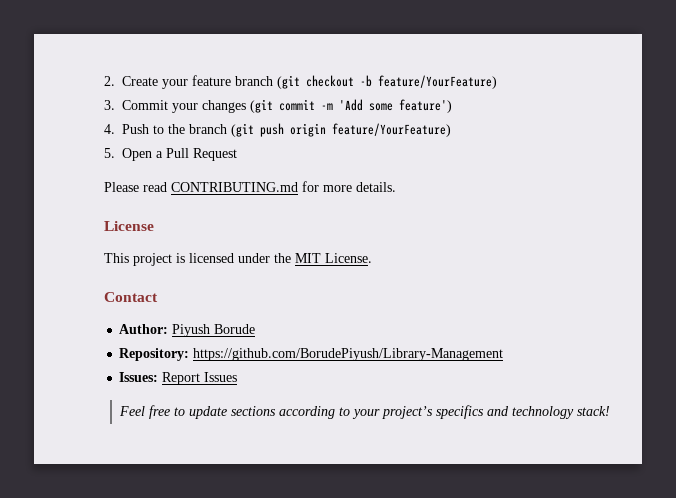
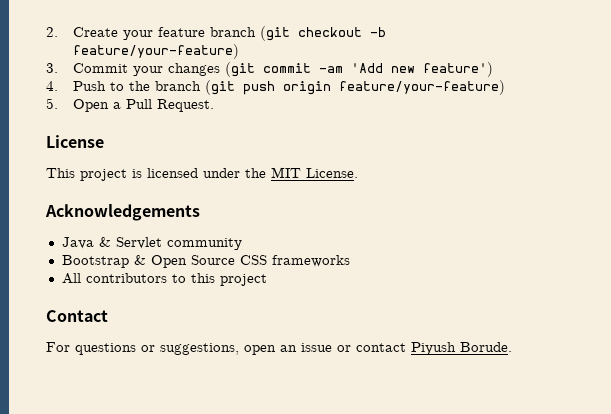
[378,75,497,89] feature/YourFeature) -> [73,44,240,59] feature/your-feature)
[321,99,393,111] -m 'Add some -> [319,63,416,73] -am 'Add new
[332,123,451,137] feature/YourFeature) -> [339,80,506,95] feature/your-feature)
[193,148,237,161] [104,181,396,192] Request // Please read CONTRIBUTING.md for more details. -> [157,99,215,112] Request.
[104,292,158,302] [119,324,256,337] [119,348,504,361] [119,372,238,385] [118,405,610,419] Contact // Author: Piyush Borude // Repository: https://github.com/BorudePiyush/Library-Management // Issues: Report Issues // Feel free to update sections according to your project’s specifics and technology stack! -> [45,204,200,221] [61,237,242,250] [61,255,350,268] [61,273,267,286] [46,310,108,322] [46,342,512,355] Acknowledgements // Java & Servlet community // Bootstrap & Open Source CSS frameworks // All contributors to this project // Contact // For questions or suggestions, open an issue or contact Piyush Borude.

